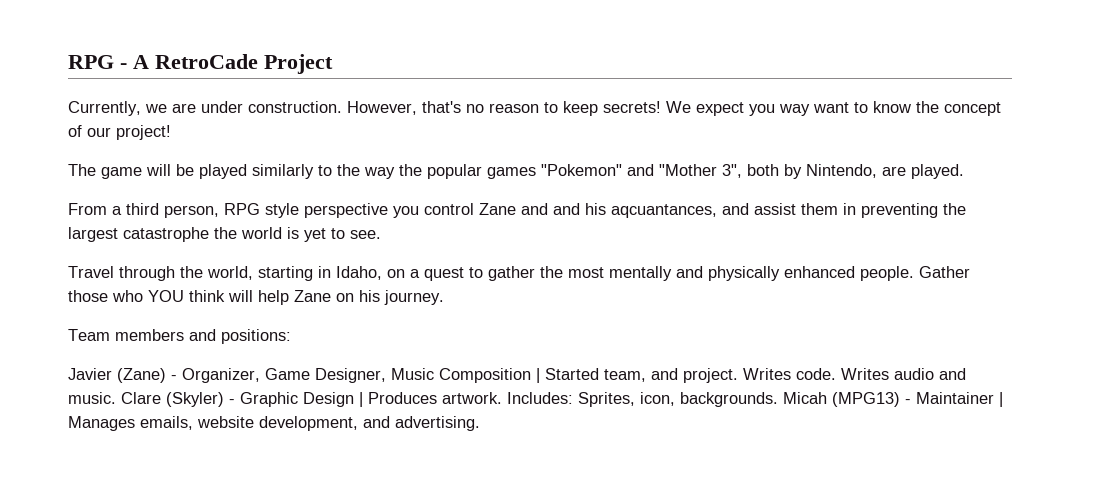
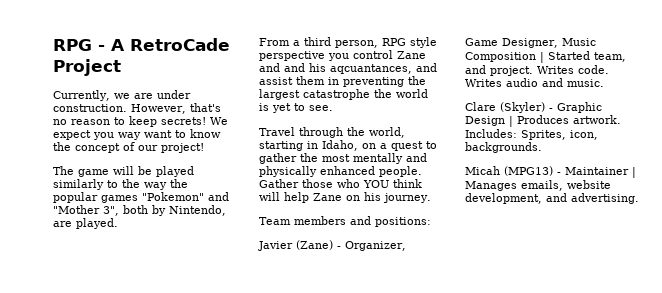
(116, 398) none -> (604, 83) //
(778, 399) none -> (542, 147) //

